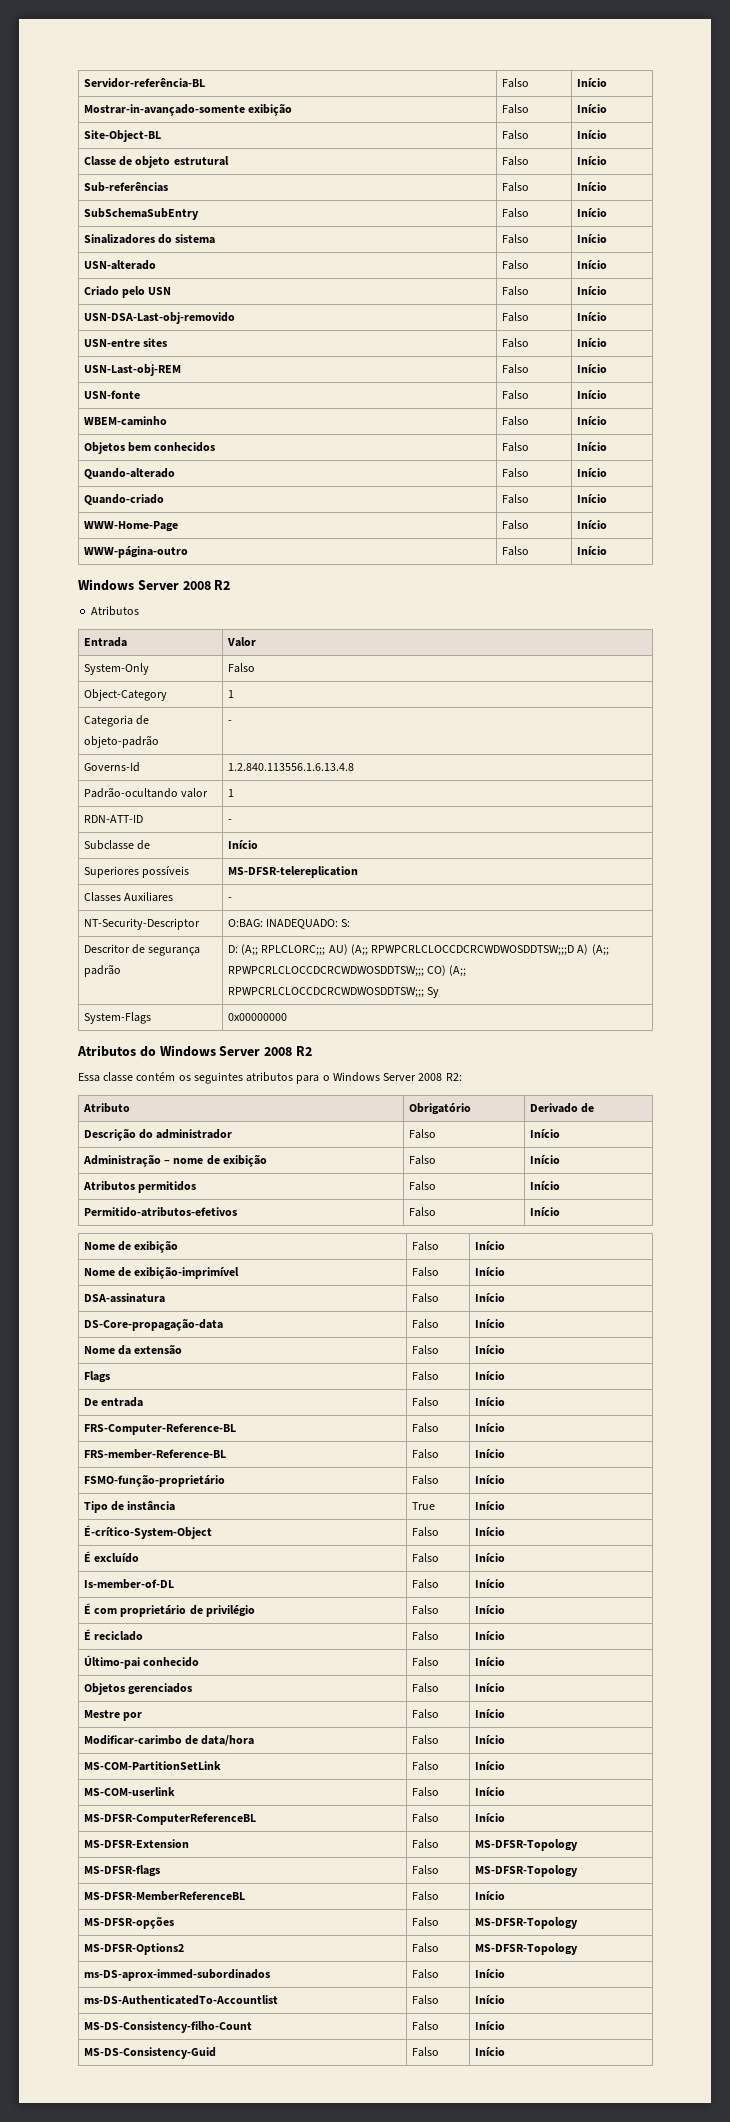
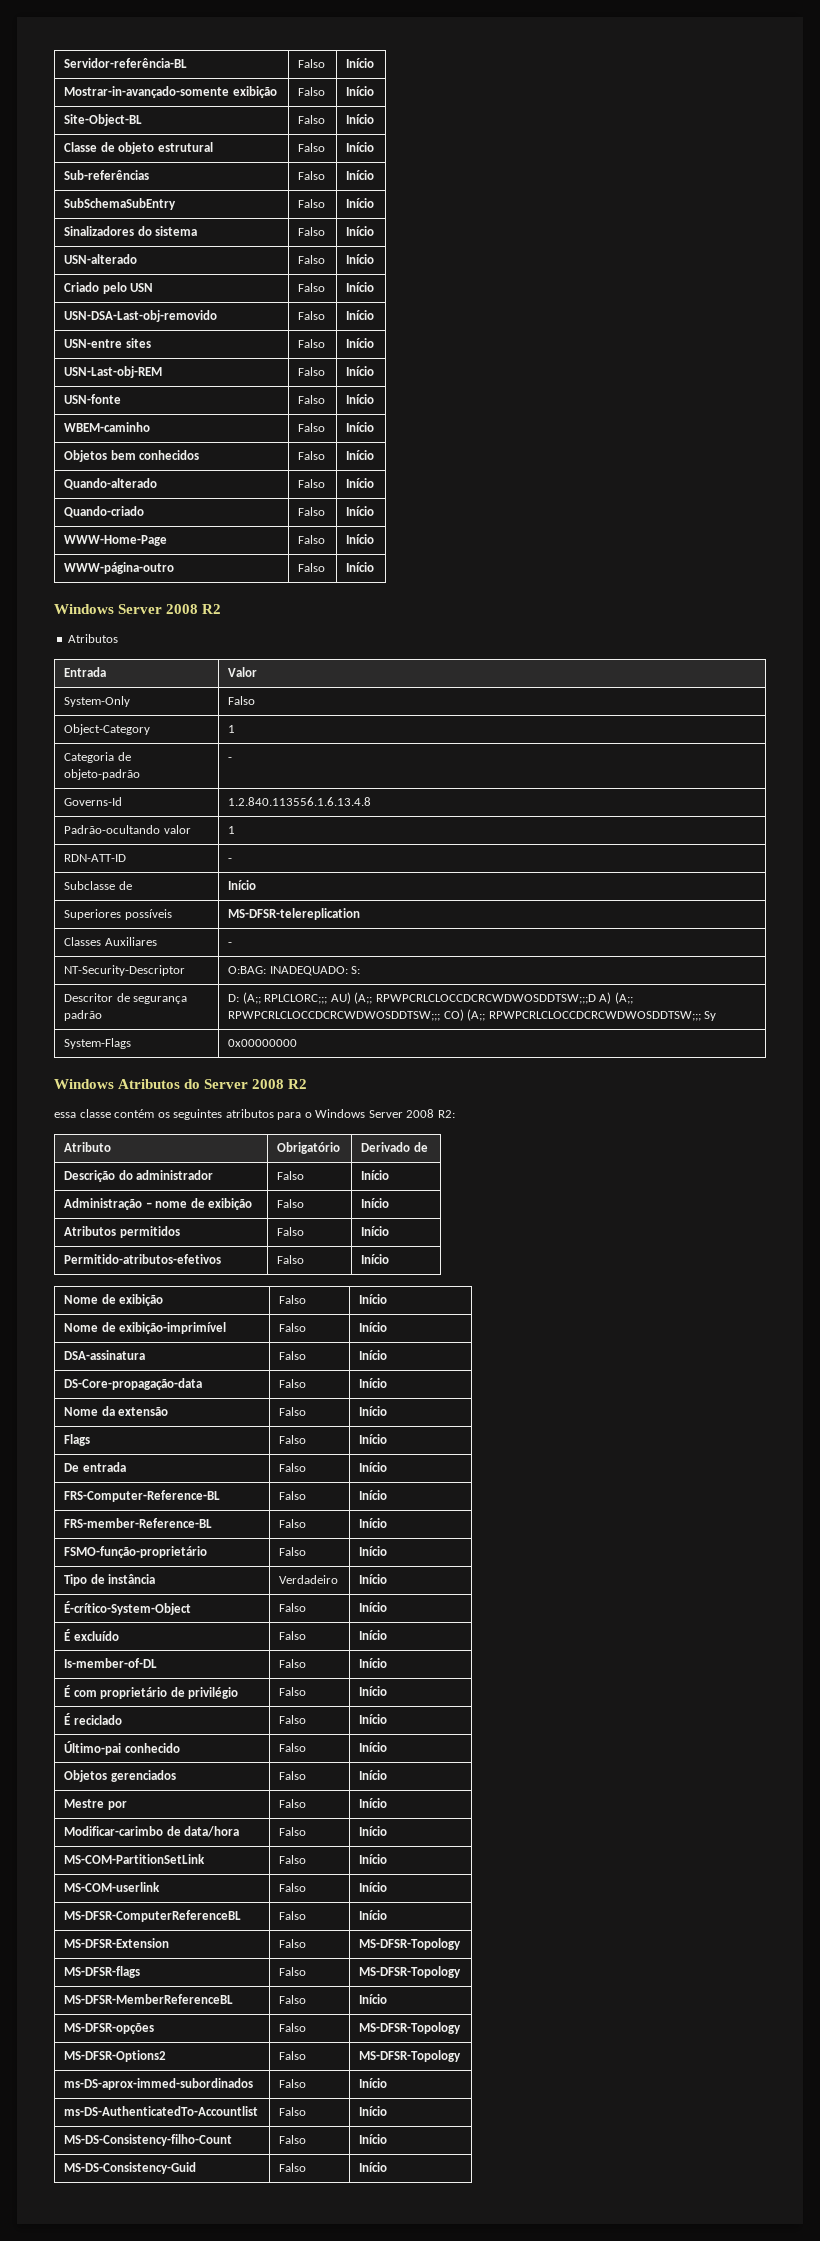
(287, 1017) none -> [54,1079,114,1089] Windows
[159,1045,312,1057] [78,1073,100,1082] Windows Server 2008 R2 // Essa -> [204,1079,308,1089] [54,1112,76,1118] Server 2008 R2 // essa
[411,1502,435,1510] True -> [279,1575,339,1584] Verdadeiro

